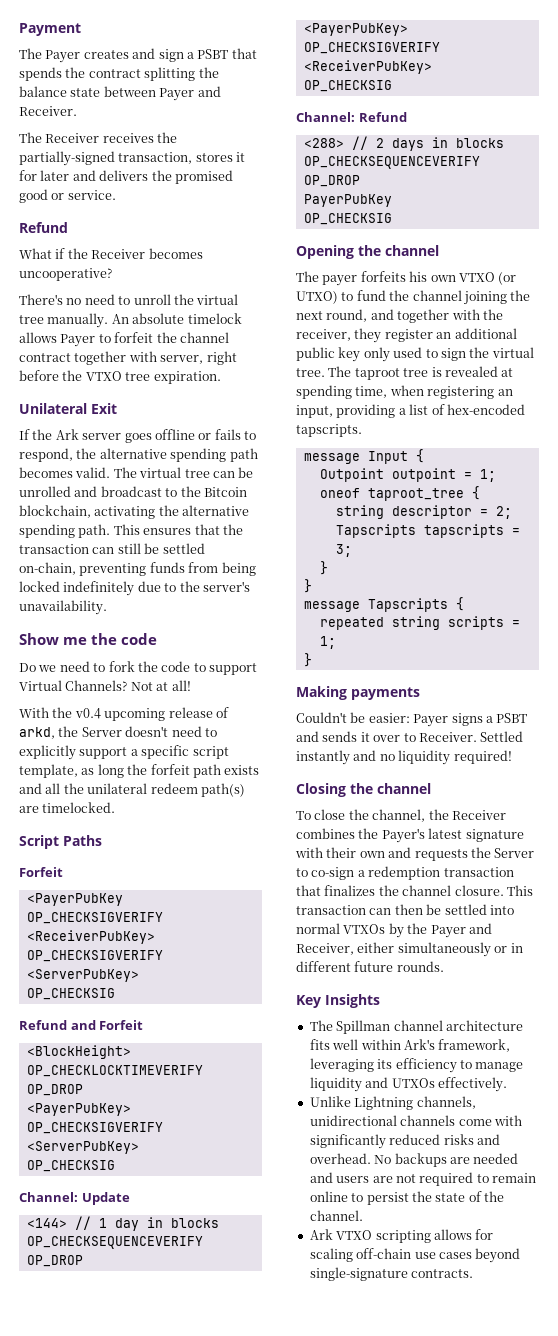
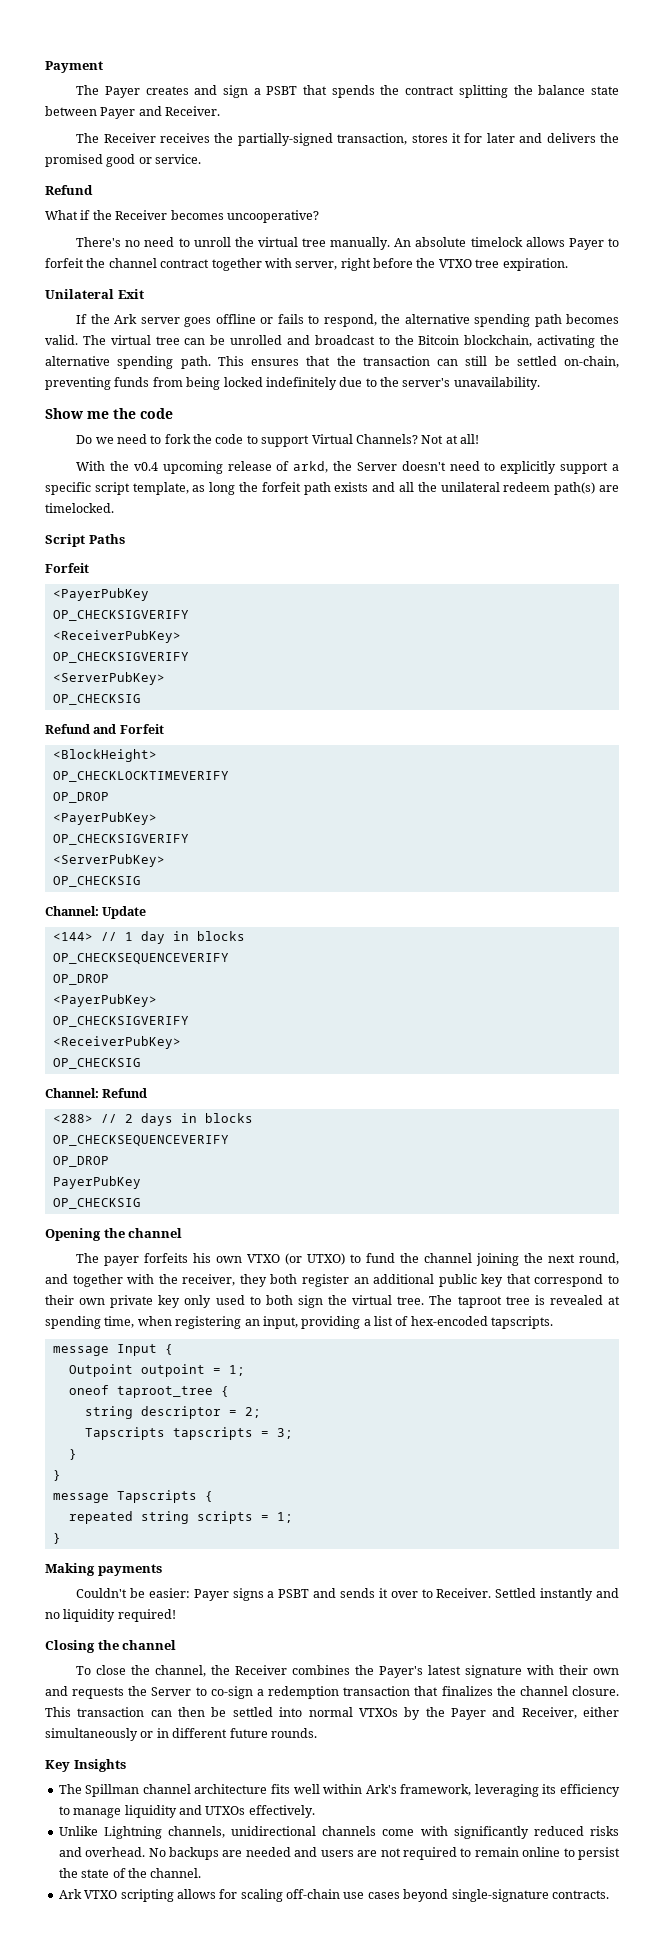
(382, 335) none -> [270,1274,298,1284] both
(361, 354) none -> [506,1274,619,1287] [45,1295,181,1308] that correspond to their own private key
(438, 353) none -> [265,1295,293,1305] both

